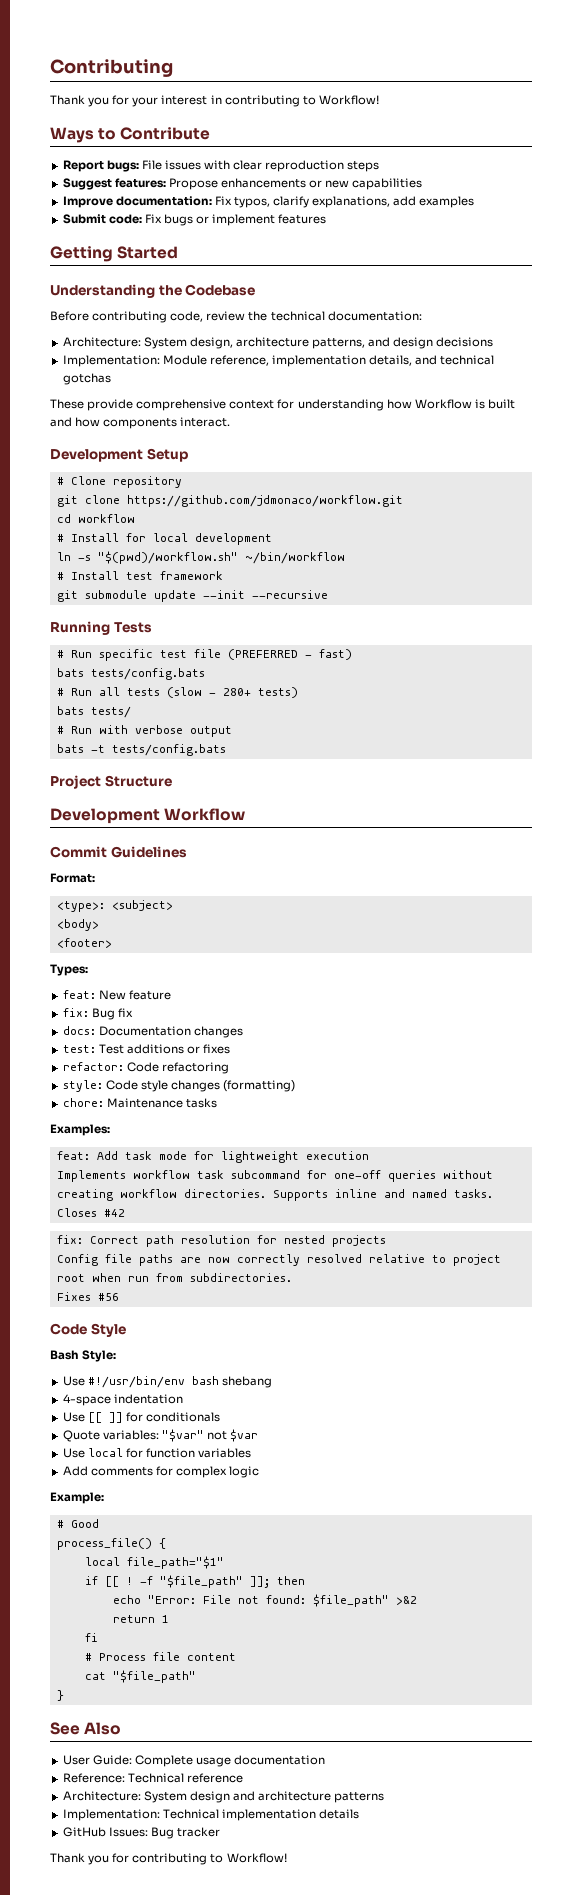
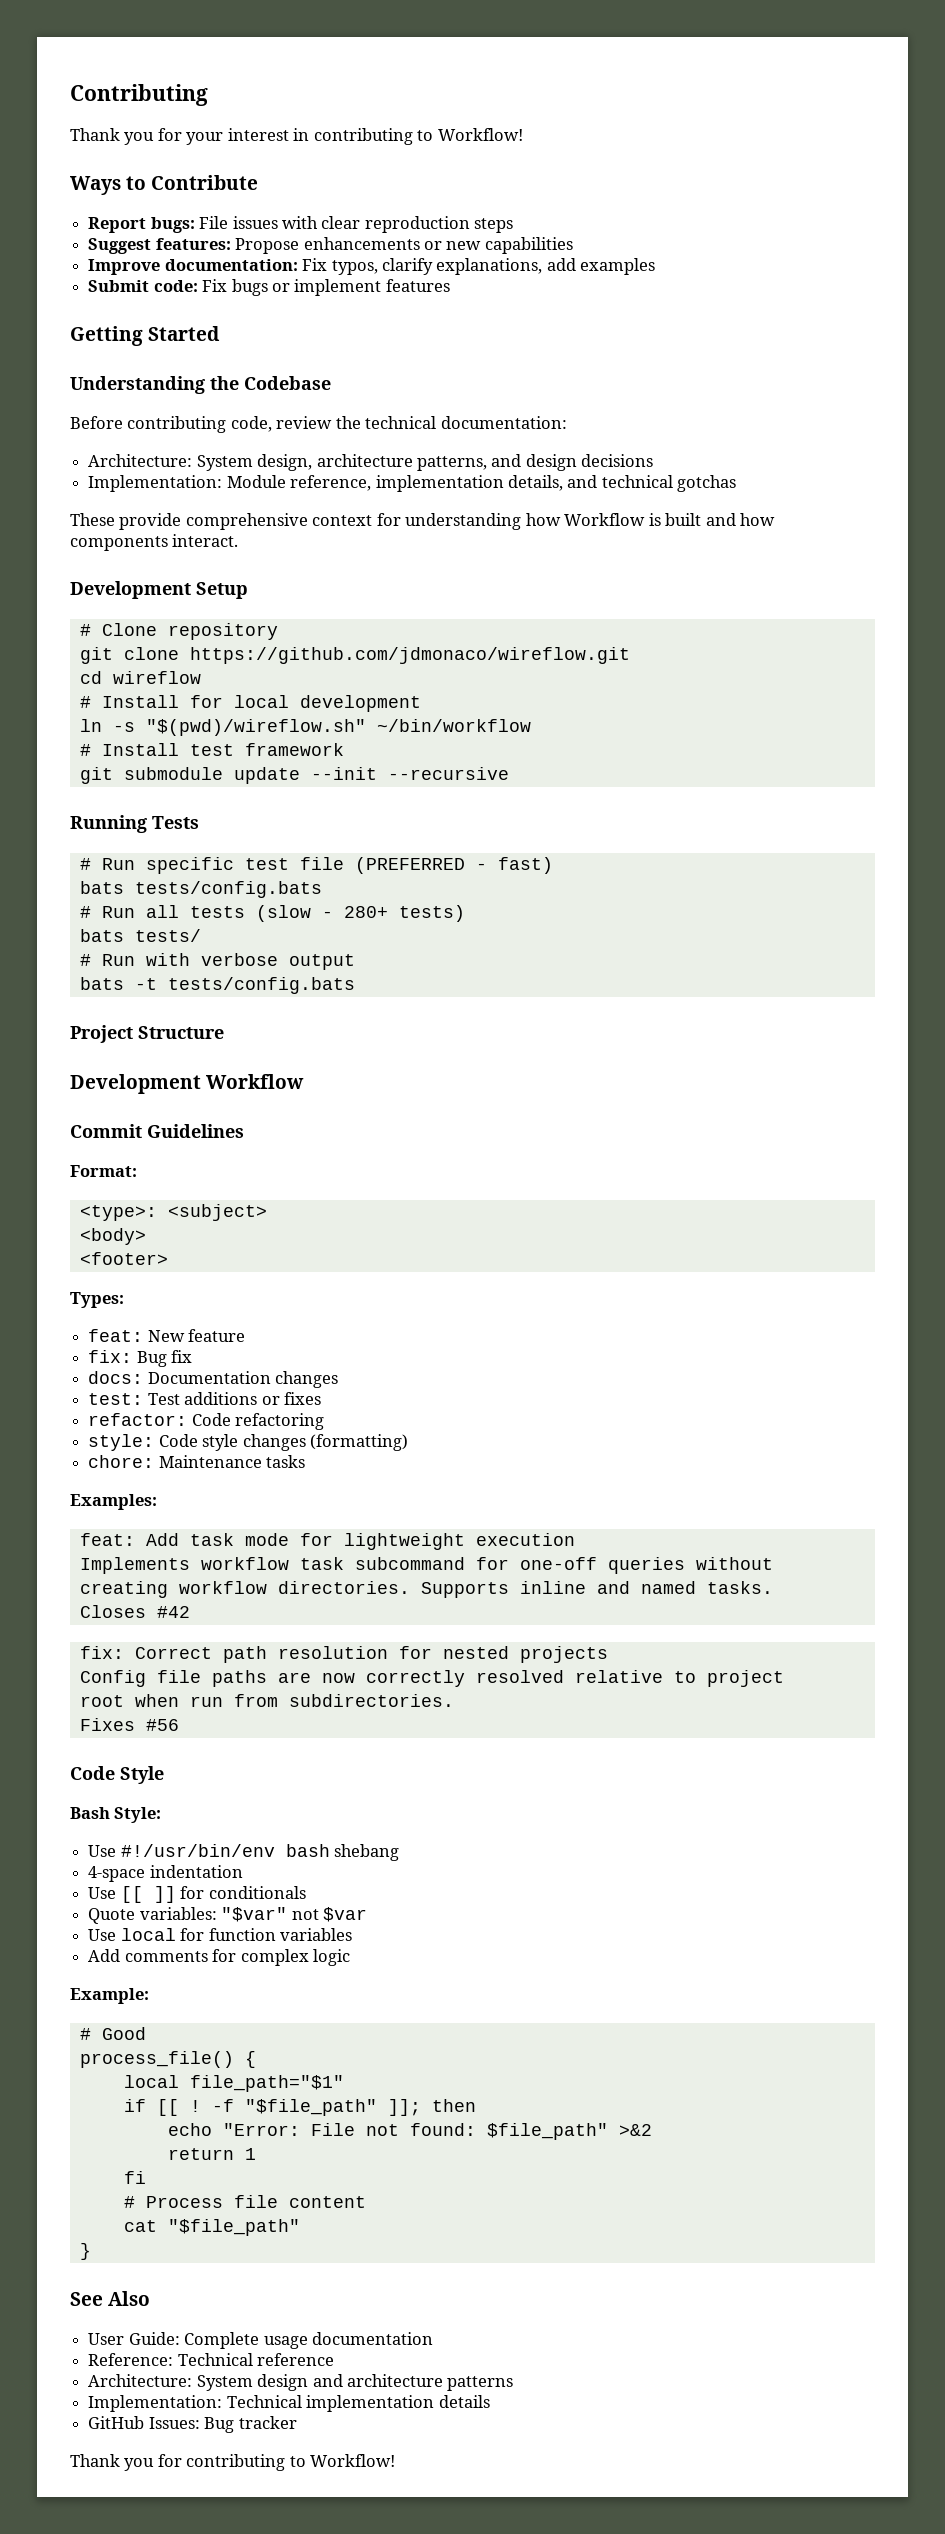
[126,495,403,507] https://github.com/jdmonaco/workflow.git -> [189,647,630,664] https://github.com/jdmonaco/wireflow.git
[77,514,135,523] workflow -> [112,671,201,684] wireflow
[97,551,238,564] "$(pwd)/workflow.sh" -> [145,719,366,736] "$(pwd)/wireflow.sh"

